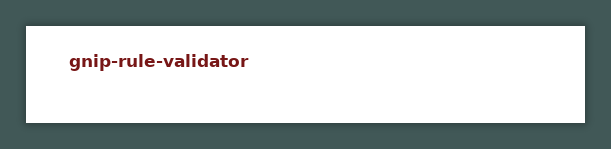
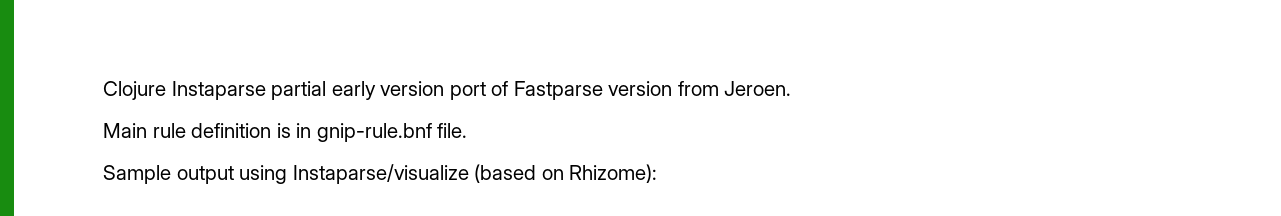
[69,54,249,71] gnip-rule-validator -> [103,81,792,100] [103,123,468,142] [103,164,658,184] Clojure Instaparse partial early version port of Fastparse version from Jeroen. // Main rule definition is in gnip-rule.bnf file. // Sample output using Instaparse/visualize (based on Rhizome):

